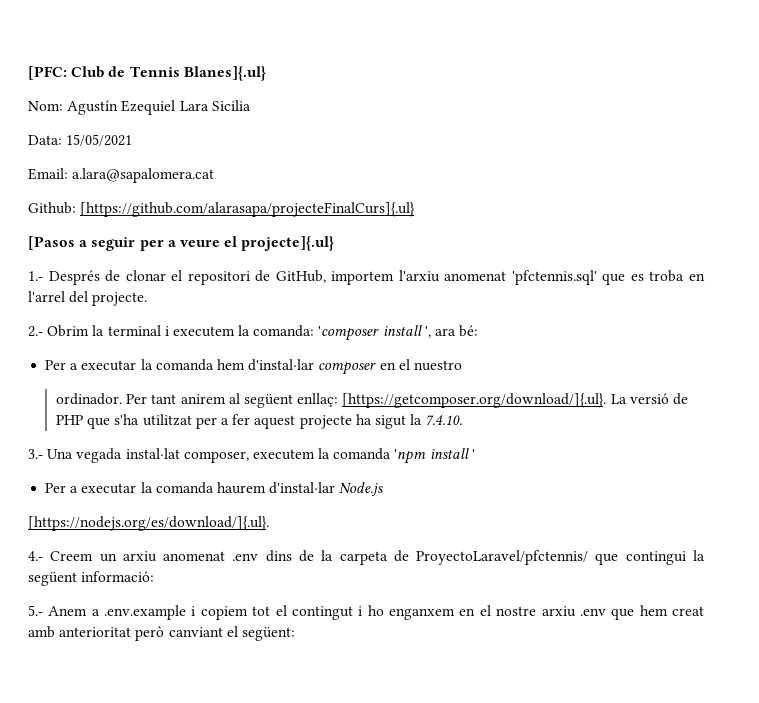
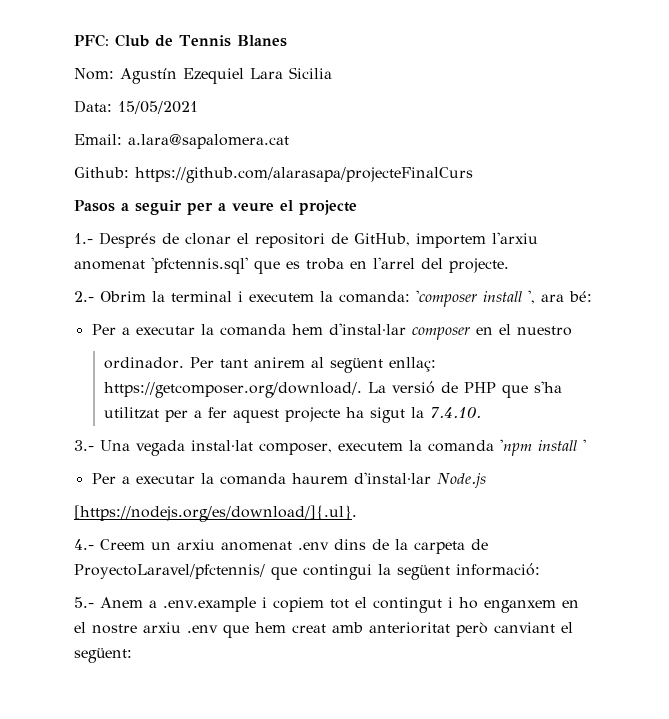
[28,66,67,80] [PFC: -> [74,34,109,47] PFC:
[183,66,266,81] Blanes]{.ul} -> [236,35,287,47] Blanes
[80,202,416,217] [28,236,75,250] [https://github.com/alarasapa/projecteFinalCurs]{.ul} // [Pasos -> [135,167,473,183] [74,200,115,212] https://github.com/alarasapa/projecteFinalCurs // Pasos
[241,236,335,251] projecte]{.ul} -> [299,200,357,215] projecte
[342,393,607,408] [https://getcomposer.org/download/]{.ul}. -> [104,382,363,398] https://getcomposer.org/download/.

